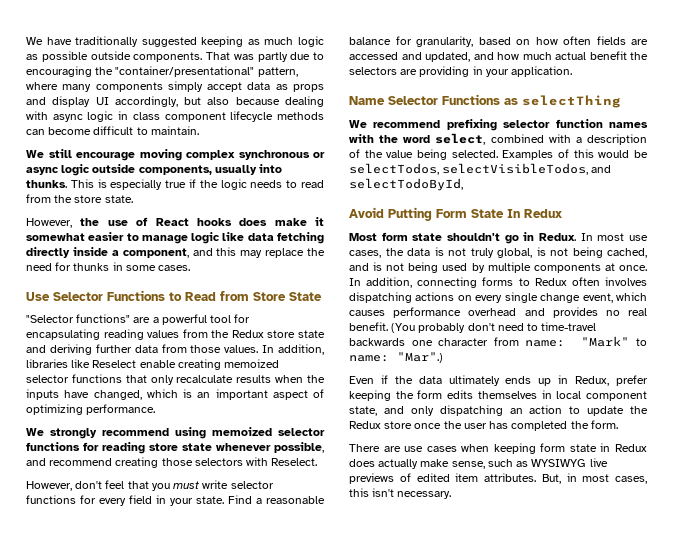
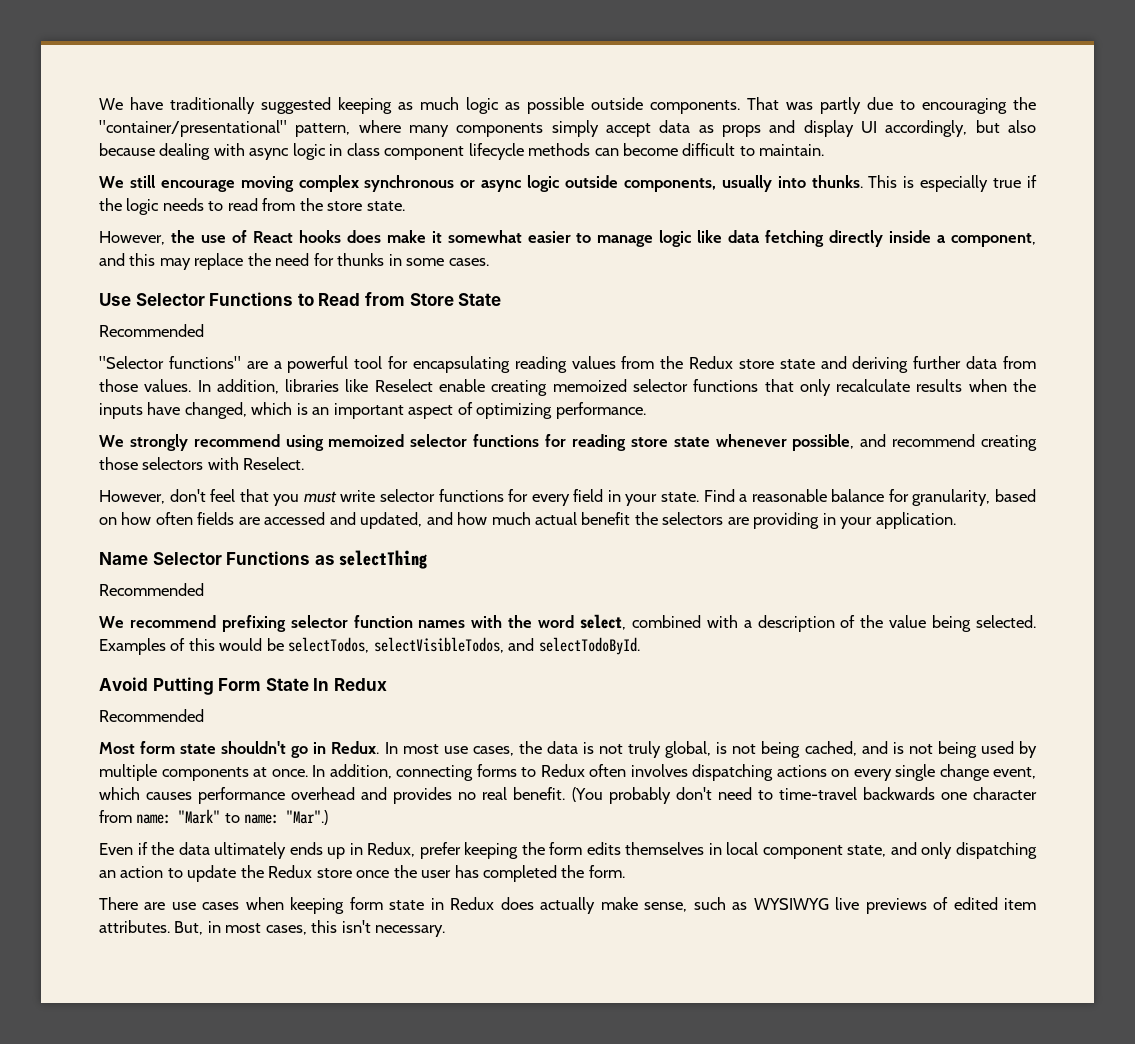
(322, 296) none -> [99,324,204,337] // Recommended
(621, 101) none -> [99,583,204,596] // Recommended
[349,178,463,191] selectTodoById, -> [538,637,640,655] selectTodoById.
(562, 213) none -> [99,709,204,722] // Recommended

